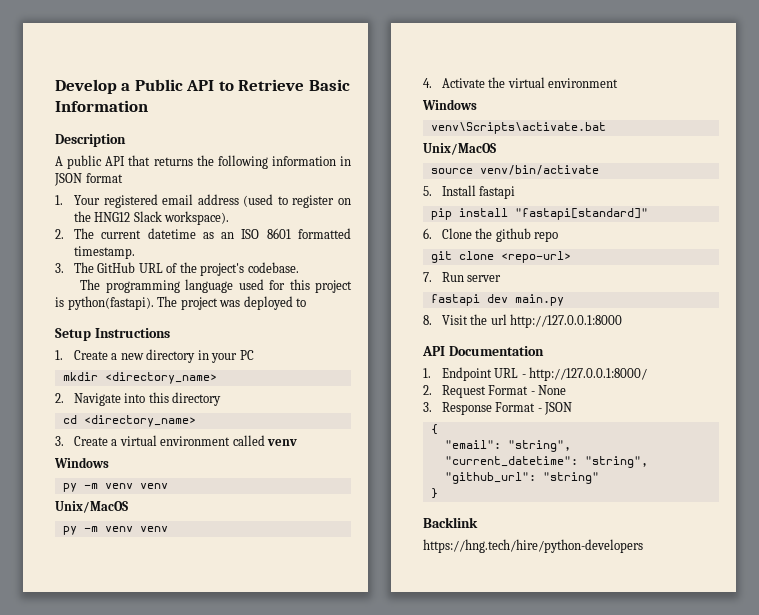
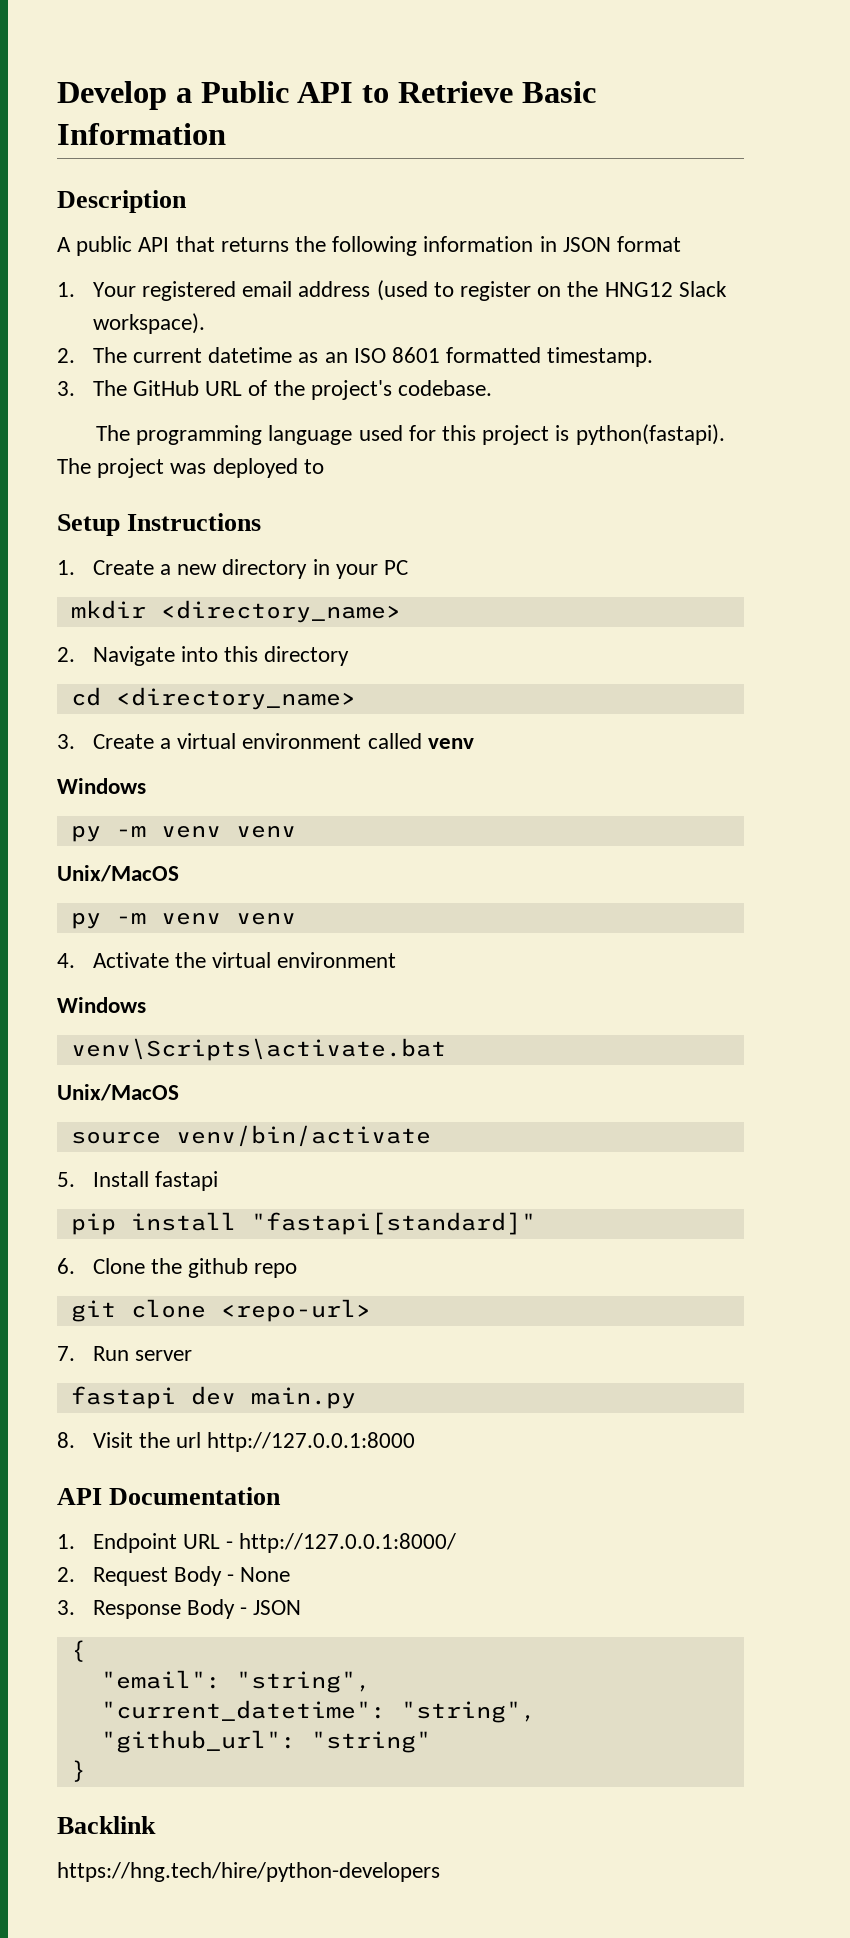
[488,385,529,395] Format -> [174,1566,223,1586] Body
[495,402,536,412] Format -> [187,1599,236,1619] Body

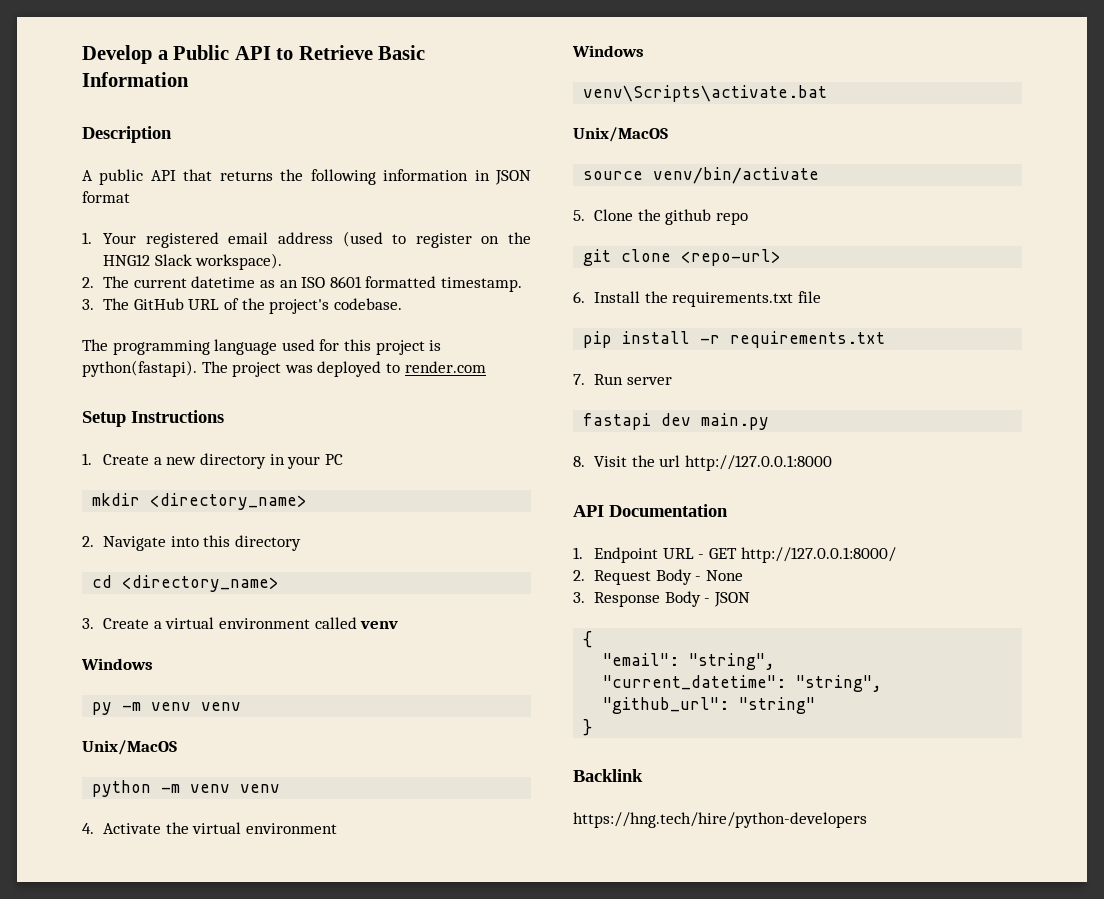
(324, 466) none -> [404,361,486,373] render.com
[70,912,101,929] py -> [92,780,152,797] python
[92,1171,219,1191] [70,1212,536,1235] [57,1258,75,1274] Install fastapi // pip install "fastapi[standard]" // 6. -> (585, 215) none
(371, 1310) none -> [573,291,822,307] [583,331,886,348] // 6. Install the requirements.txt file // pip install -r requirements.txt
(234, 1545) none -> [709,548,738,559] GET

